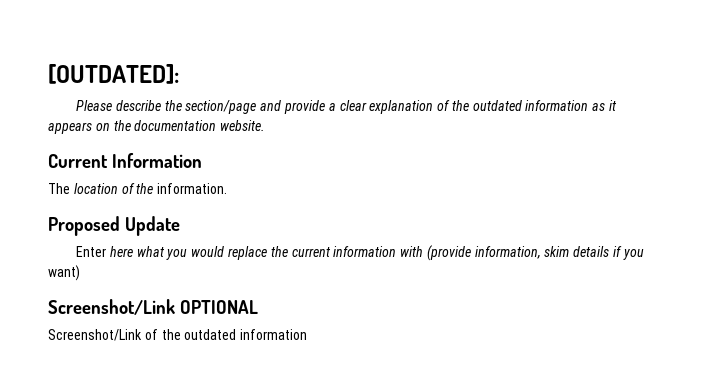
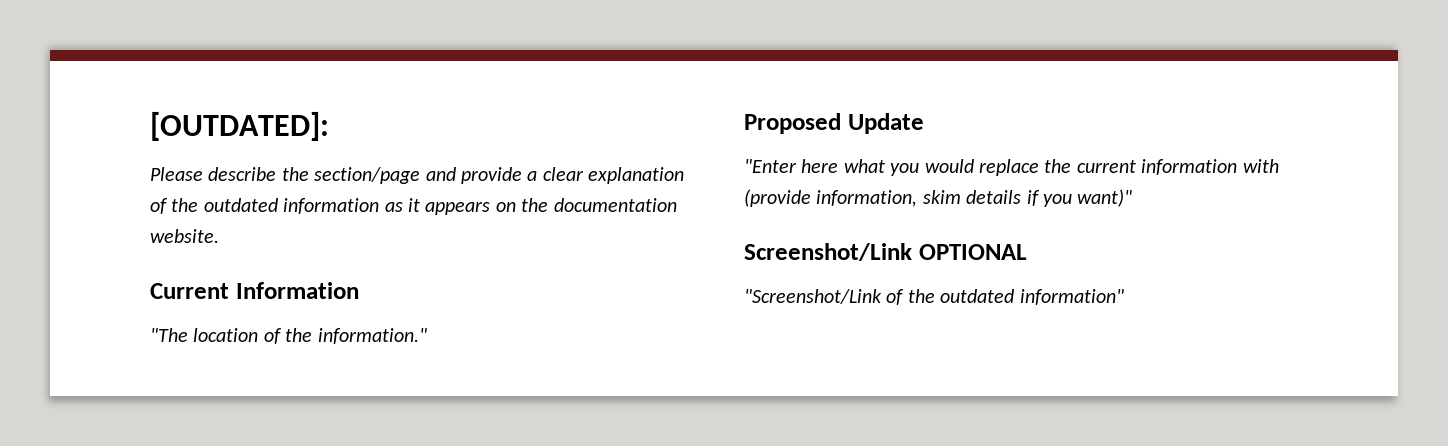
[48,183,70,194] The -> [150,328,188,342] "The
[157,183,228,194] information. -> [317,328,427,344] information."
[76,246,107,257] Enter -> [744,159,797,173] "Enter
[48,265,80,281] want) -> [1077,189,1133,207] want)"
[48,329,308,341] Screenshot/Link of the outdated information -> [744,289,1124,305] "Screenshot/Link of the outdated information"

